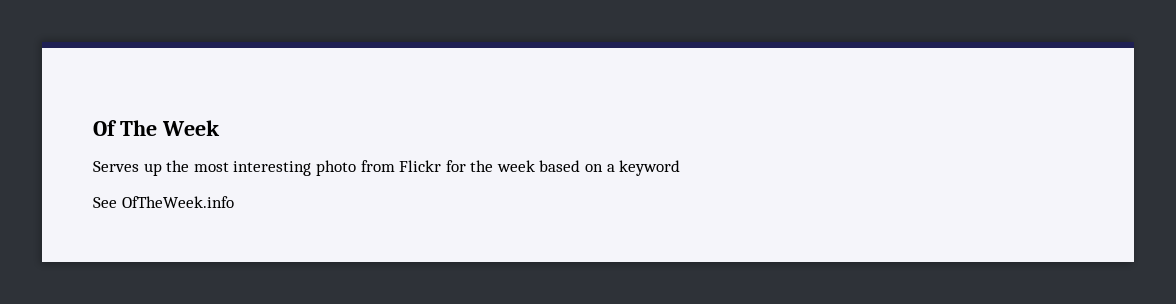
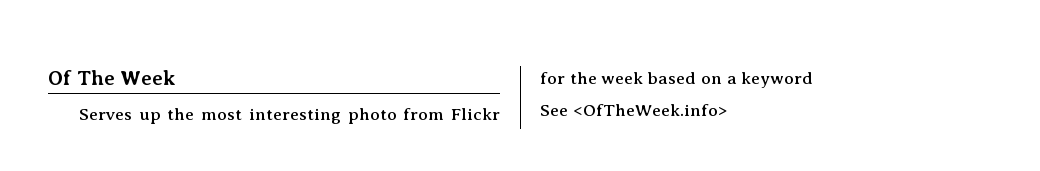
[121,196,234,208] OfTheWeek.info -> [572,104,727,116] <OfTheWeek.info>

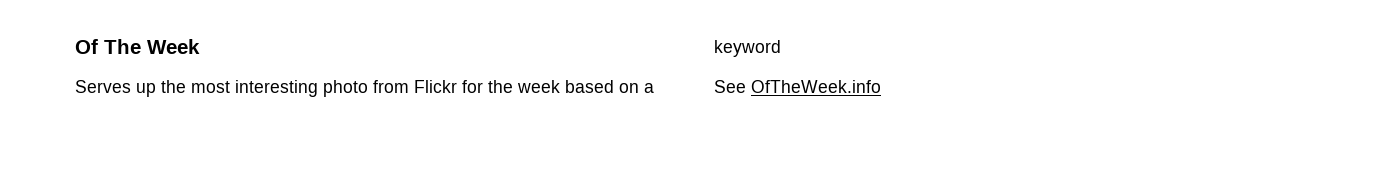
[572,104,727,116] <OfTheWeek.info> -> [751,80,881,93] OfTheWeek.info

